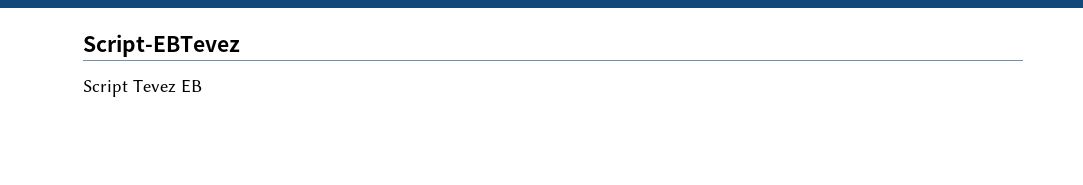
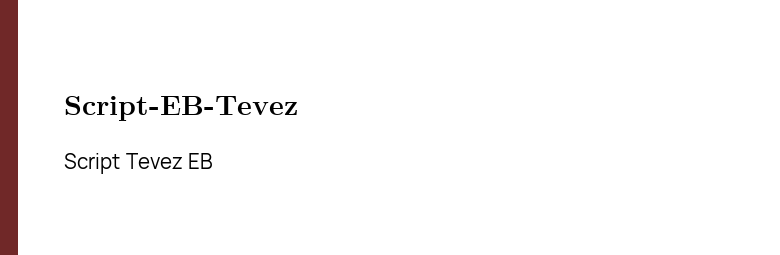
[83,34,240,57] Script-EBTevez -> [64,96,298,121] Script-EB-Tevez

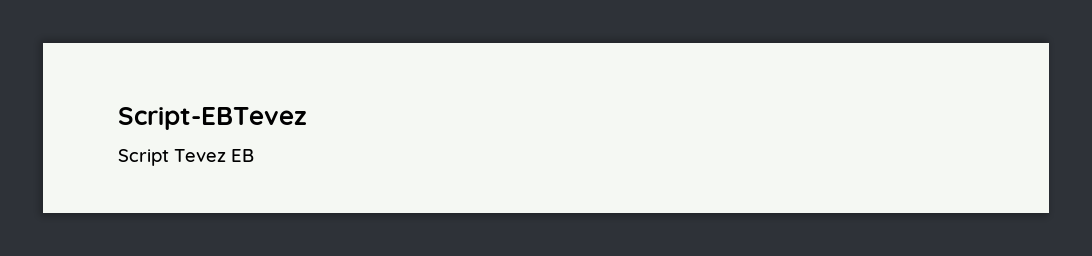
[64,96,298,121] Script-EB-Tevez -> [118,107,307,130] Script-EBTevez

